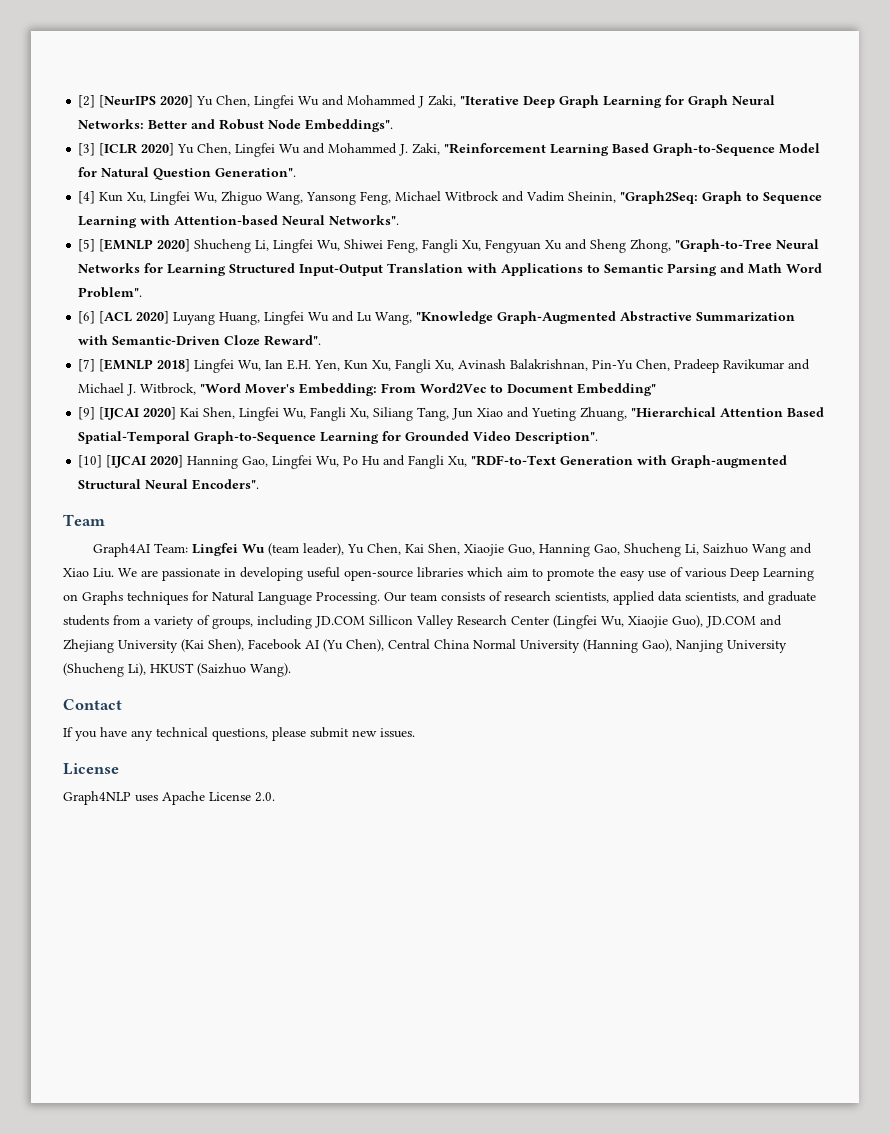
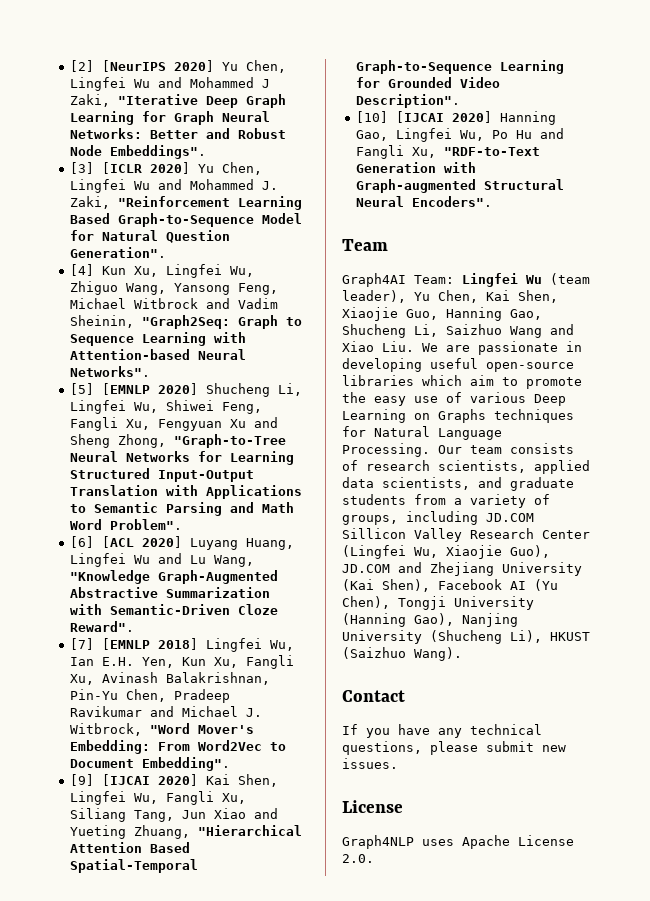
[577,383,657,396] Embedding" -> [142,757,231,771] Embedding".
[388,639,516,649] Central China Normal -> [398,596,446,610] Tongji

